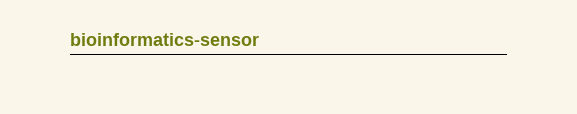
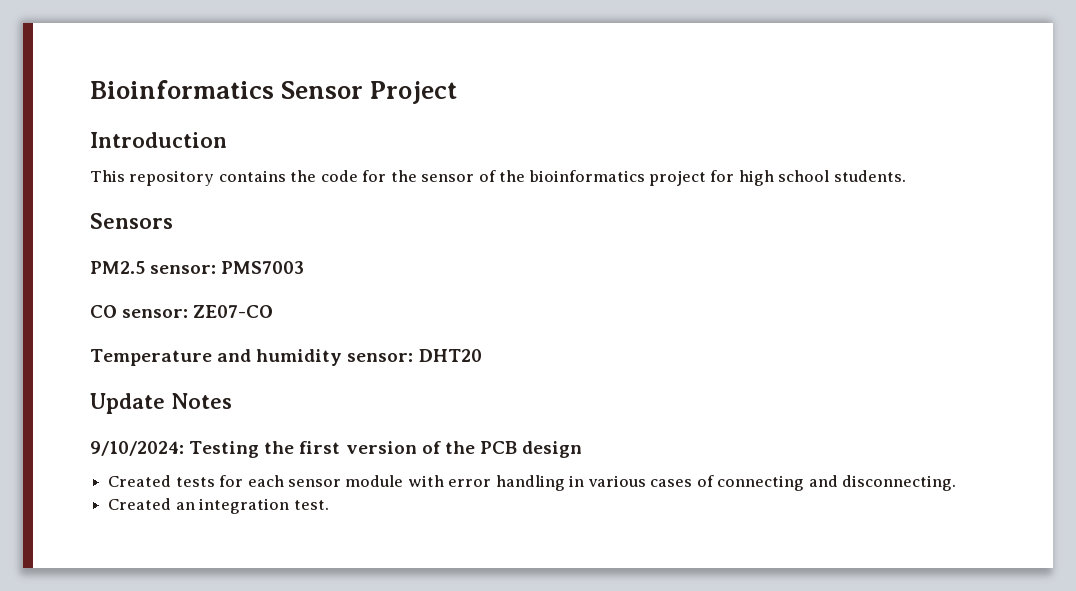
[70,33,259,46] bioinformatics-sensor -> [90,80,458,104] [90,132,227,148] [90,170,906,186] [90,213,173,229] [90,261,305,274] [90,305,274,318] [90,349,482,366] [90,393,232,414] [90,441,583,458] [108,475,956,491] [108,498,329,514] Bioinformatics Sensor Project // Introduction // This repository contains the code for the sensor of the bioinformatics project for high school students. // Sensors // PM2.5 sensor: PMS7003 // CO sensor: ZE07-CO // Temperature and humidity sensor: DHT20 // Update Notes // 9/10/2024: Testing the first version of the PCB design // Created tests for each sensor module with error handling in various cases of connecting and disconnecting. // Created an integration test.

